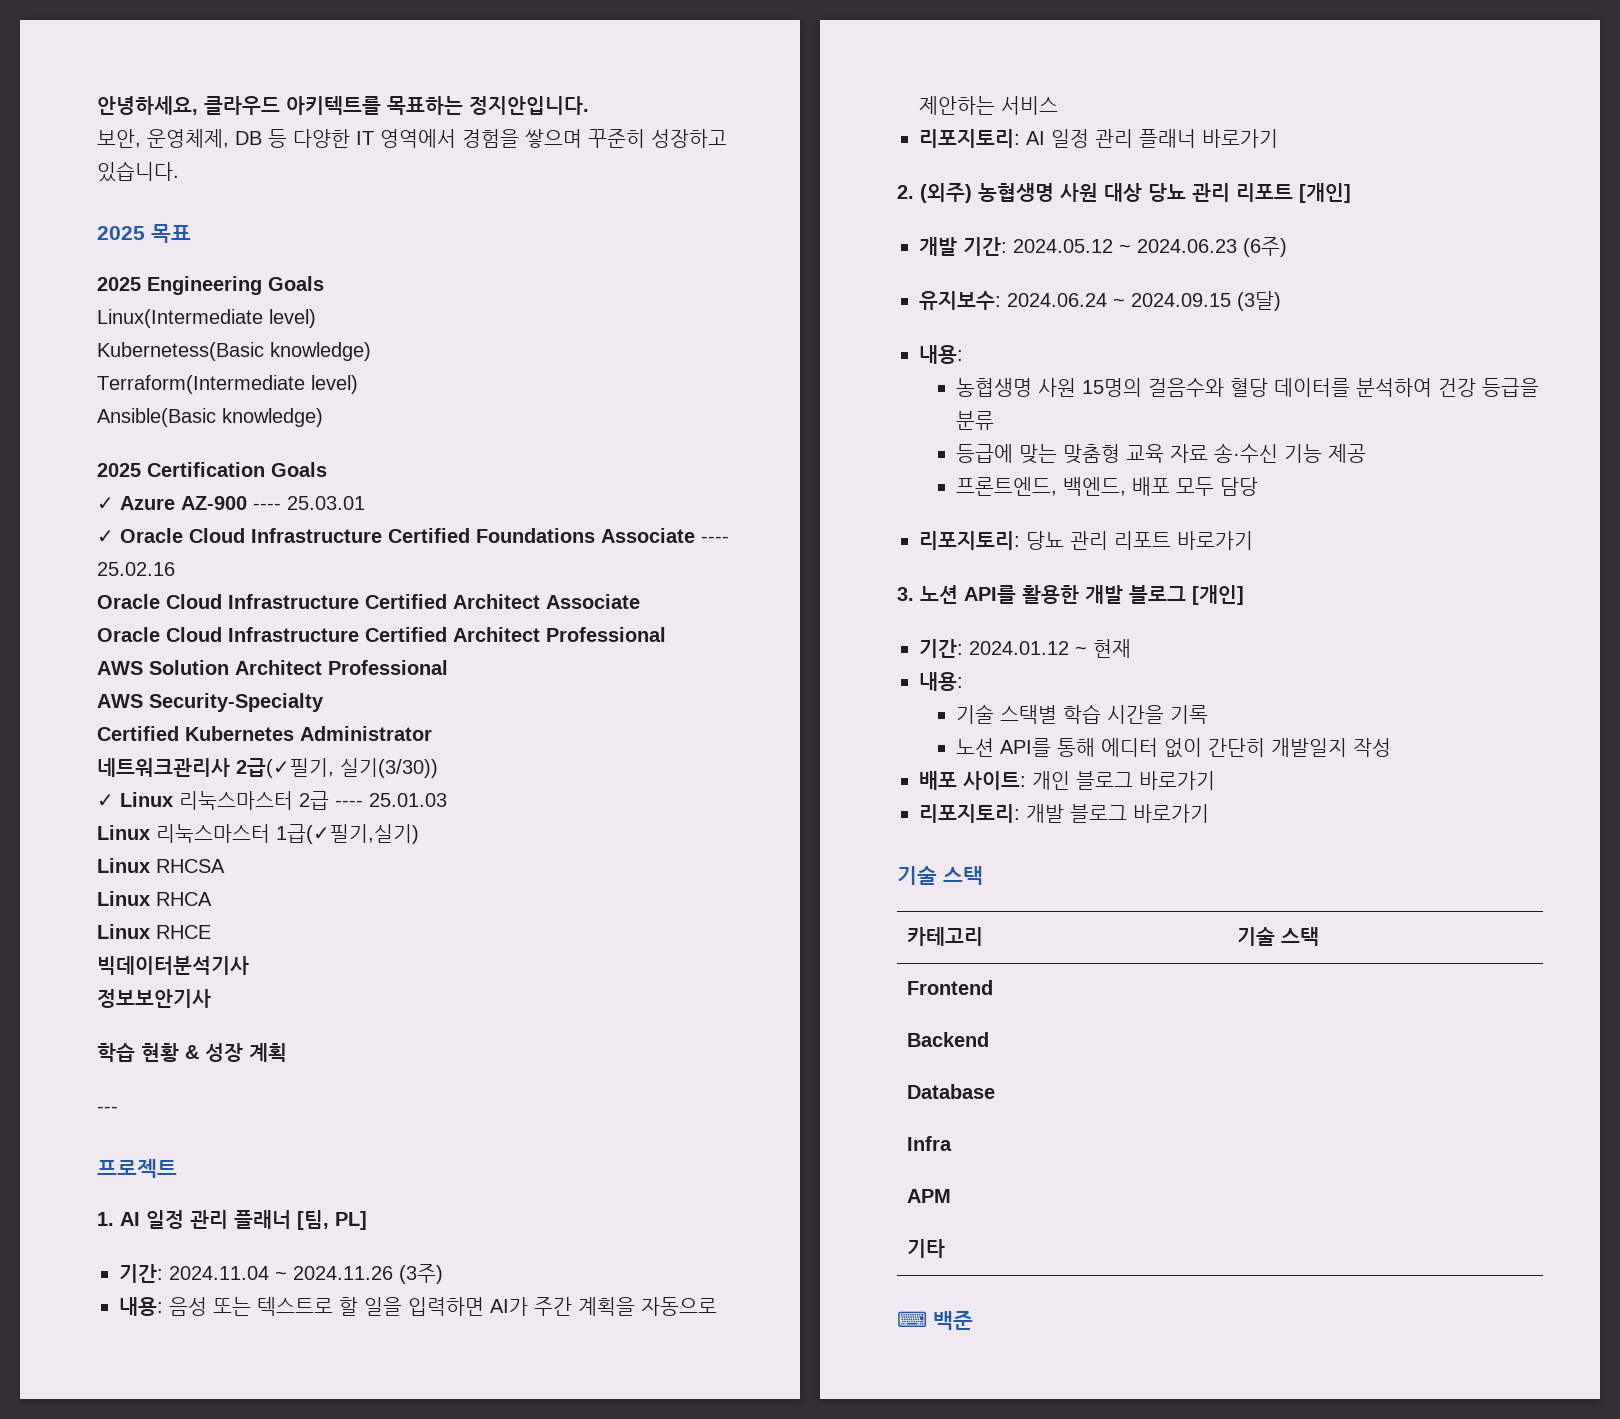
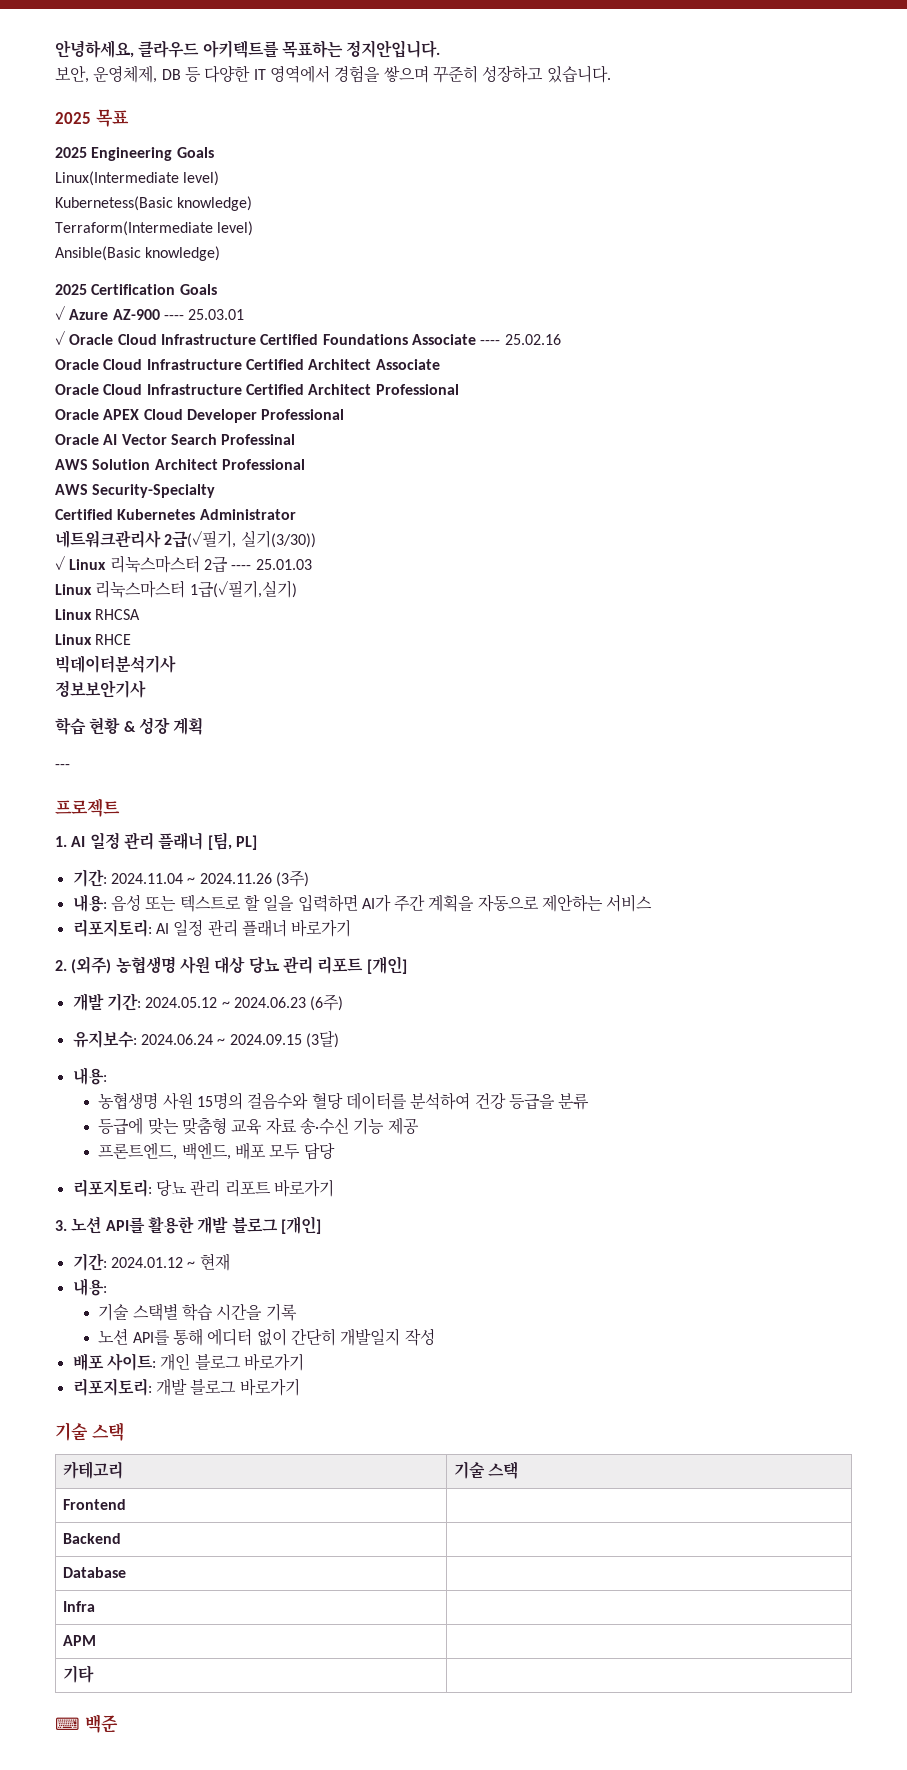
(666, 634) none -> [55,409,345,423] [55,434,296,445] // Oracle APEX Cloud Developer Professional // Oracle AI Vector Search Professinal
[97,891,212,906] // Linux RHCA -> (141, 614) none

